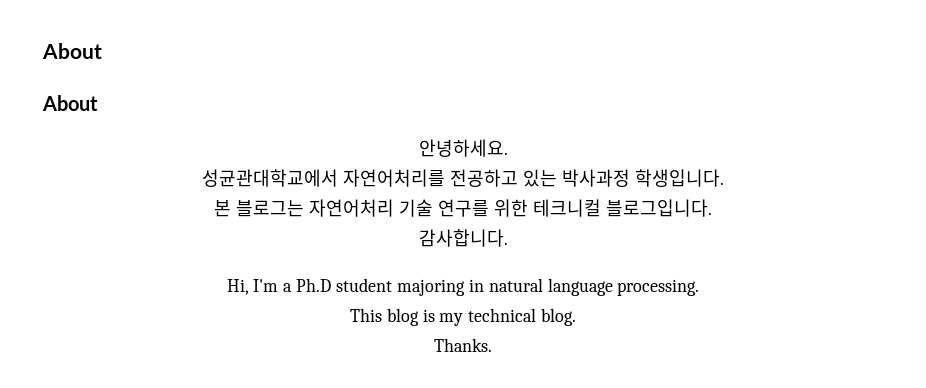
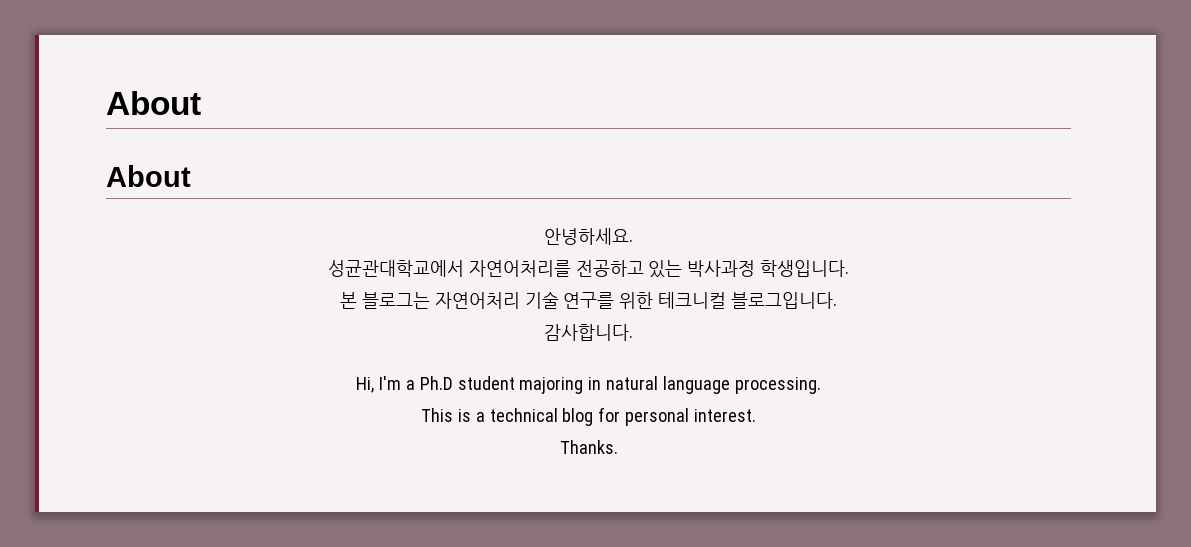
[386,308,577,326] blog is my technical blog. -> [457,407,757,426] is a technical blog for personal interest.

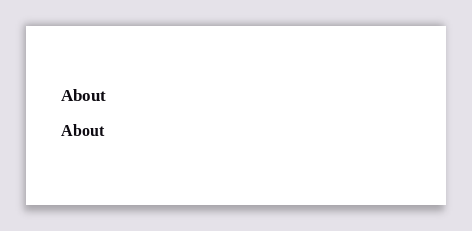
[544,228,633,245] [327,260,850,278] [339,291,838,309] [544,324,633,341] [356,376,821,394] [420,407,757,426] [559,440,618,454] // 안녕하세요. // 성균관대학교에서 자연어처리를 전공하고 있는 박사과정 학생입니다. // 본 블로그는 자연어처리 기술 연구를 위한 테크니컬 블로그입니다. // 감사합니다. // Hi, I'm a Ph.D student majoring in natural language processing. // This is a technical blog for personal interest. // Thanks. -> (105, 130) none

